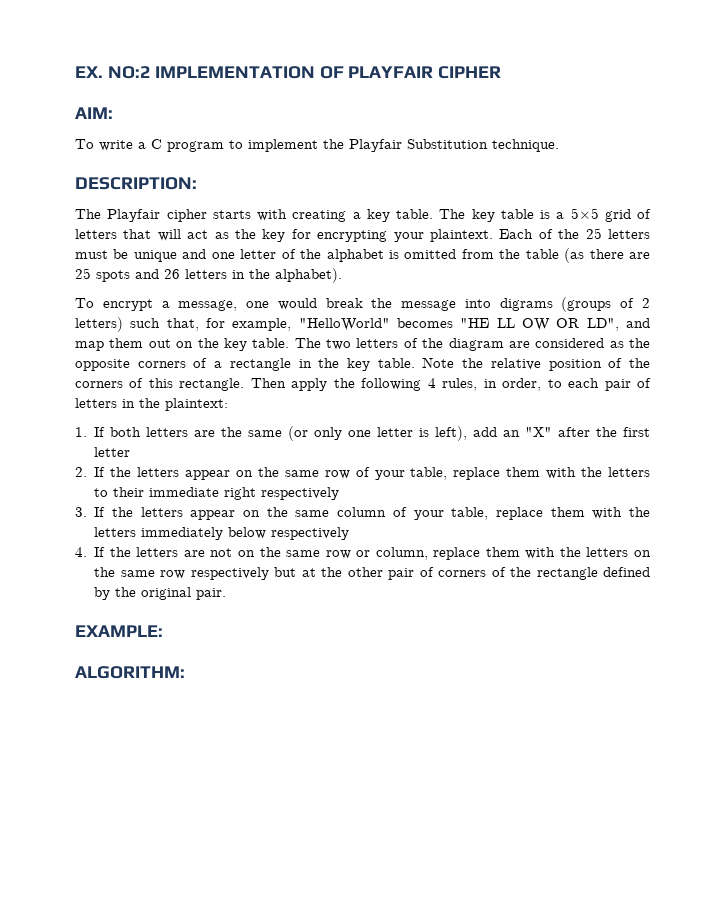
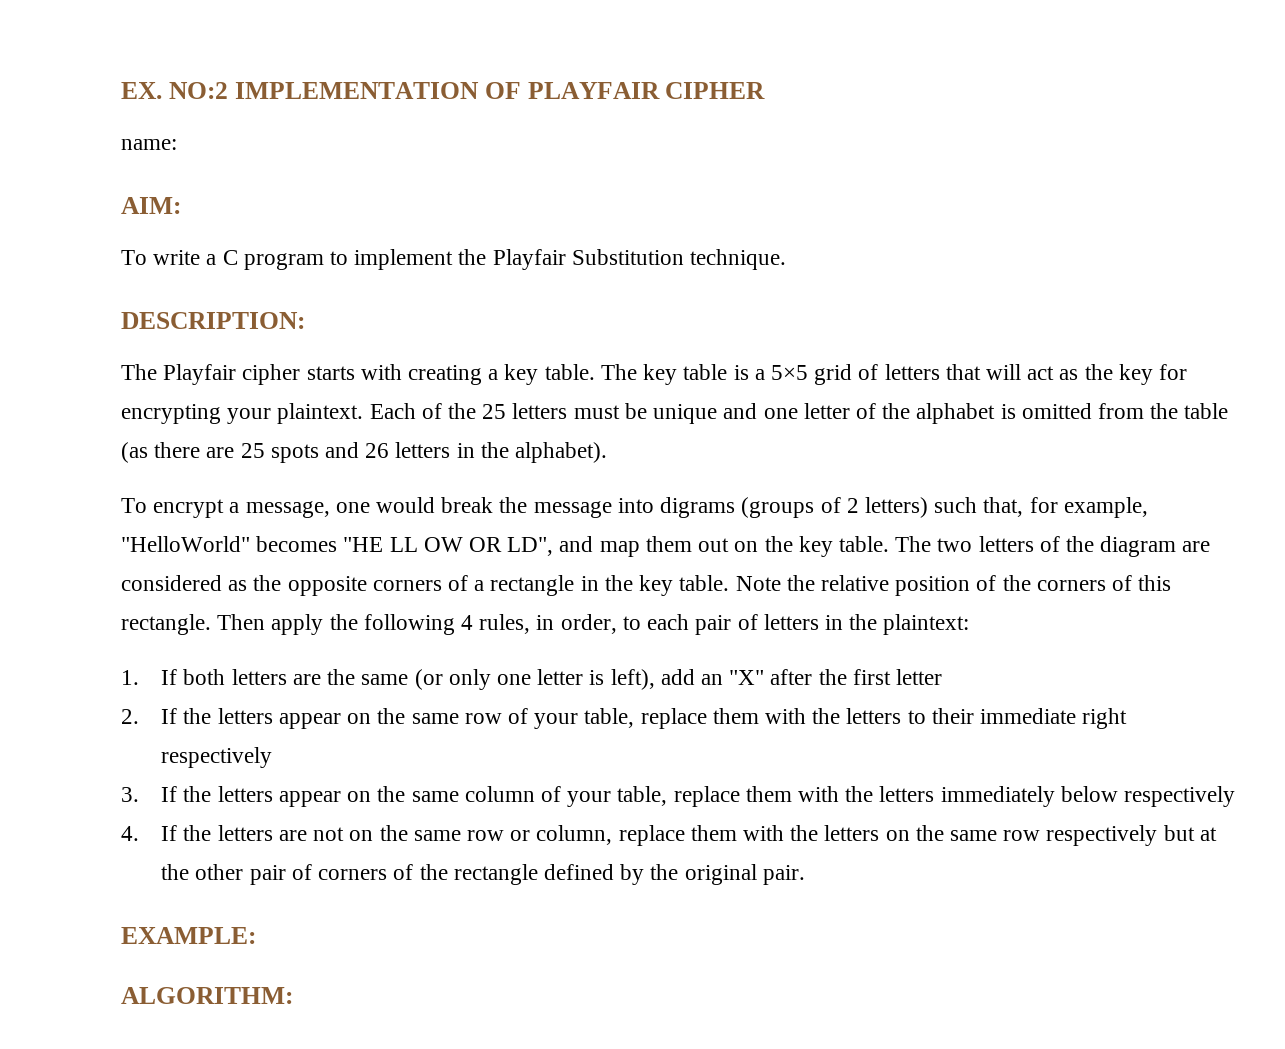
(502, 72) none -> [121,139,177,150] // name:

